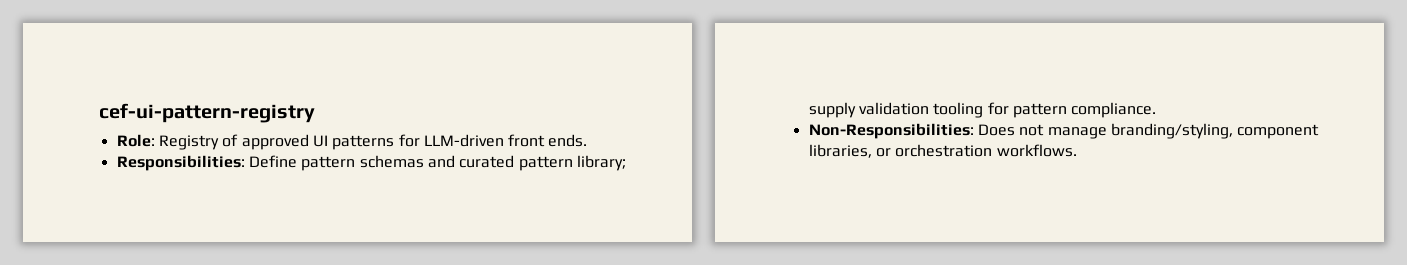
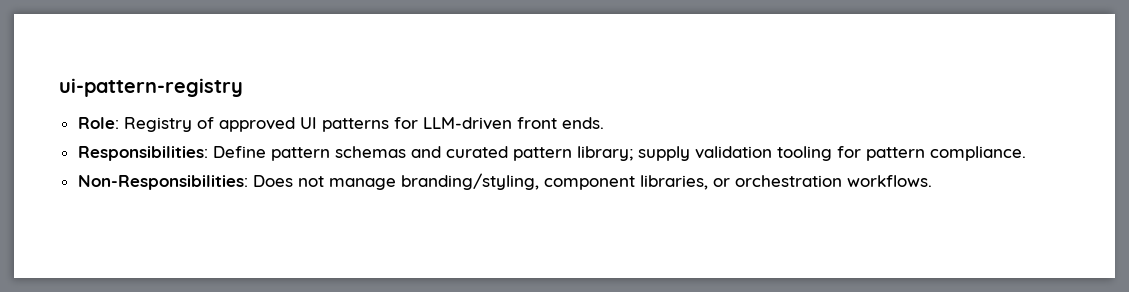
[99,103,315,123] cef-ui-pattern-registry -> [59,78,243,97] ui-pattern-registry

